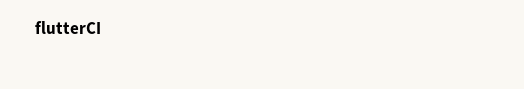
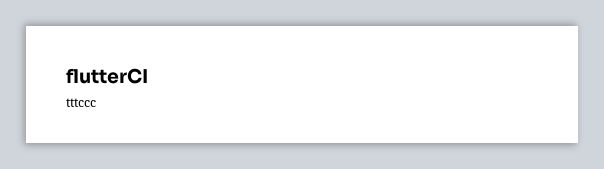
(101, 27) none -> [66,98,96,107] // tttccc

